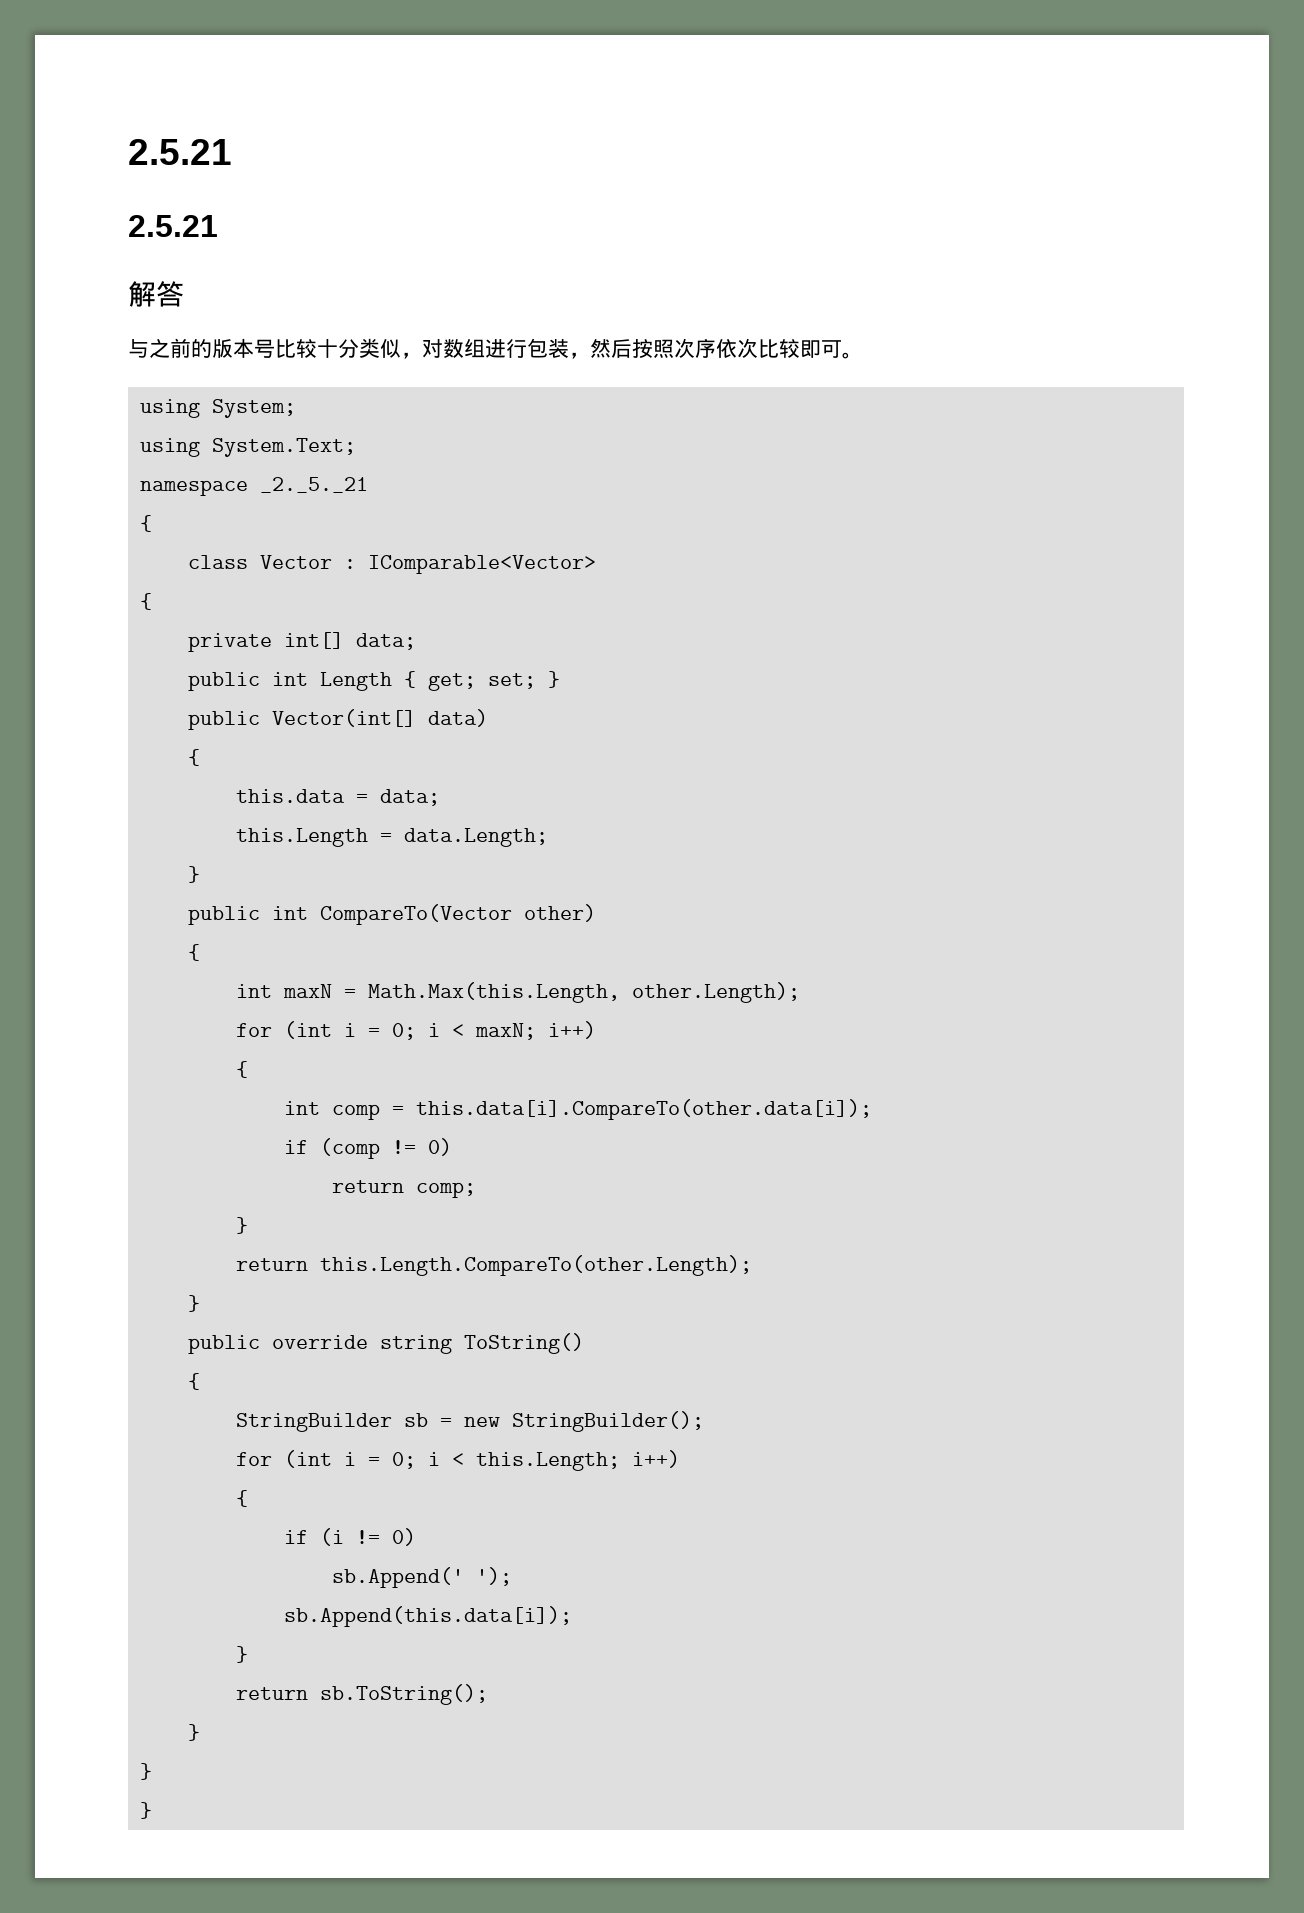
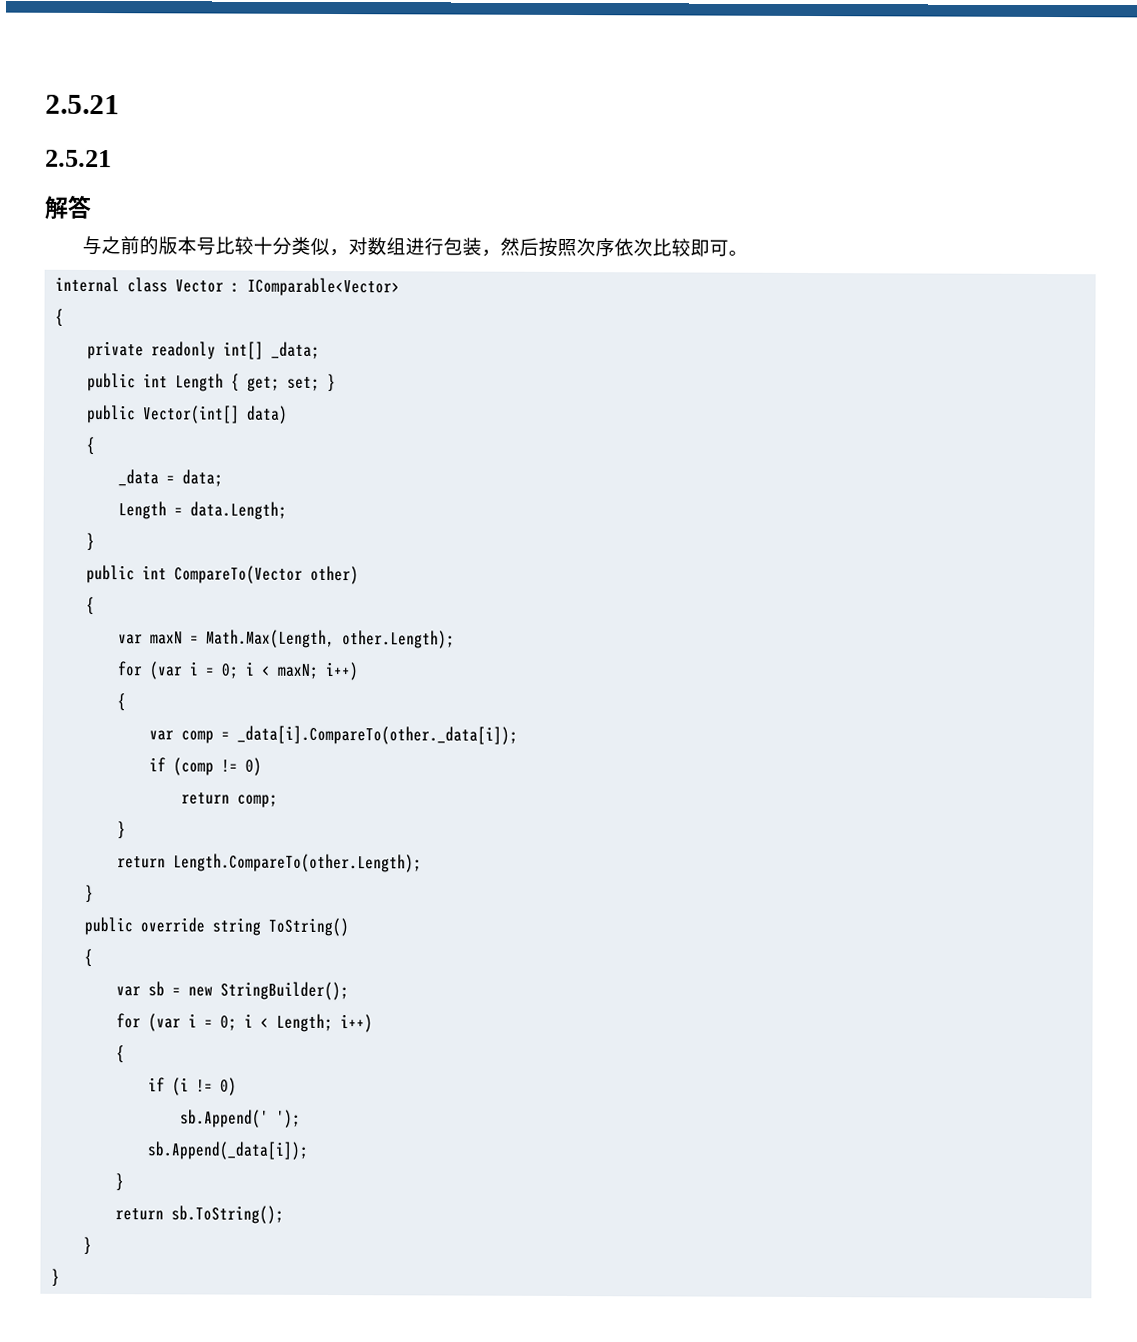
[140,399,297,418] [140,438,357,457] [140,477,369,496] [140,515,153,532] using System; // using System.Text; // namespace _2._5._21 // { // -> [55,276,121,293] internal
[284,632,417,650] int[] data; -> [151,341,321,360] readonly int[] _data;
[236,789,346,803] this.data -> [118,469,160,487] _data
[236,828,369,847] this.Length -> [118,501,168,520] Length
[236,984,273,998] int -> [118,634,144,645] var
[368,982,621,1003] Math.Max(this.Length, -> [206,629,336,649] Math.Max(Length,
[284,1021,333,1039] (int -> [149,661,184,680] (var
[284,1101,321,1115] int -> [149,730,175,741] var
[416,1099,873,1120] this.data[i].CompareTo(other.data[i]); -> [237,725,519,745] _data[i].CompareTo(other._data[i]);
[320,1255,753,1276] this.Length.CompareTo(other.Length); -> [173,853,423,873] Length.CompareTo(other.Length);
[236,1413,393,1432] StringBuilder -> [116,986,142,997] var
[284,1450,621,1471] (int i = 0; i < this.Length; -> [148,1013,334,1033] (var i = 0; i < Length;
[284,1606,573,1627] sb.Append(this.data[i]); -> [147,1141,310,1160] sb.Append(_data[i]);
[140,1802,153,1819] // } -> (61, 1277) none

